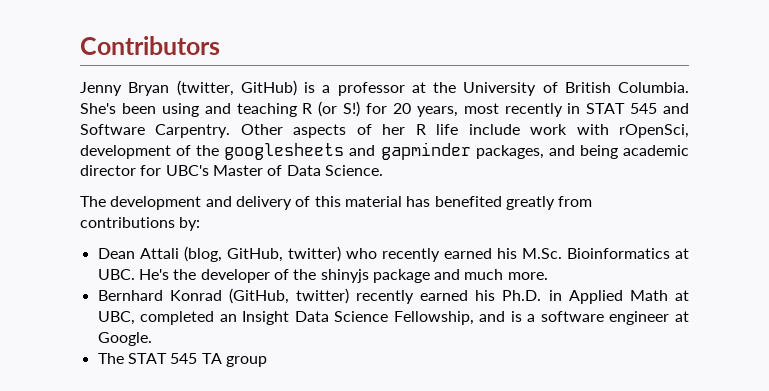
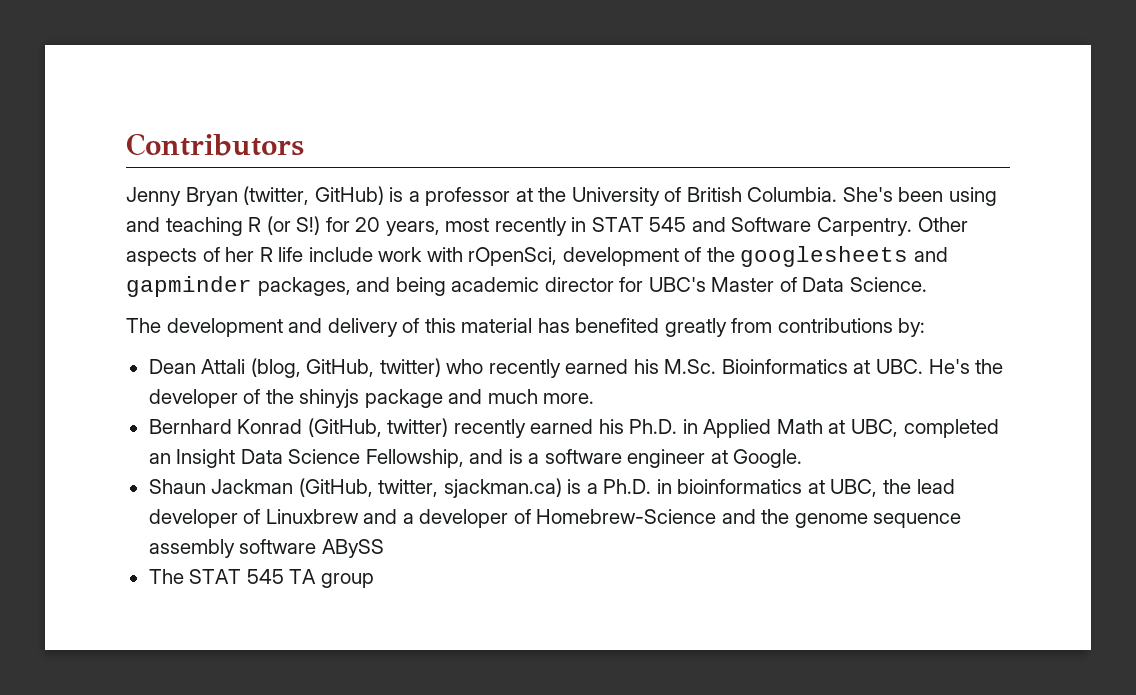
(152, 339) none -> [148,478,955,498] [148,509,962,528] [148,539,384,558] // Shaun Jackman (GitHub, twitter, sjackman.ca) is a Ph.D. in bioinformatics at UBC, the lead developer of Linuxbrew and a developer of Homebrew-Science and the genome sequence assembly software ABySS

